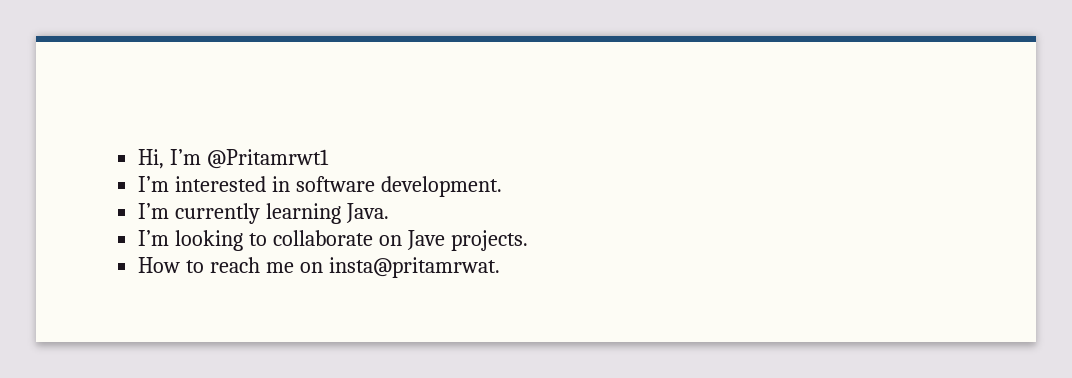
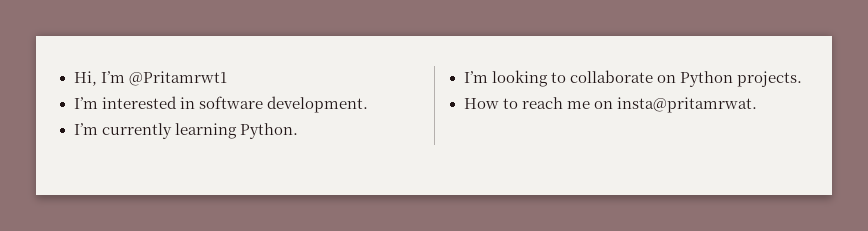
[346,203,390,223] Java. -> [239,123,298,139] Python.
[406,230,445,250] Jave -> [679,71,733,87] Python

